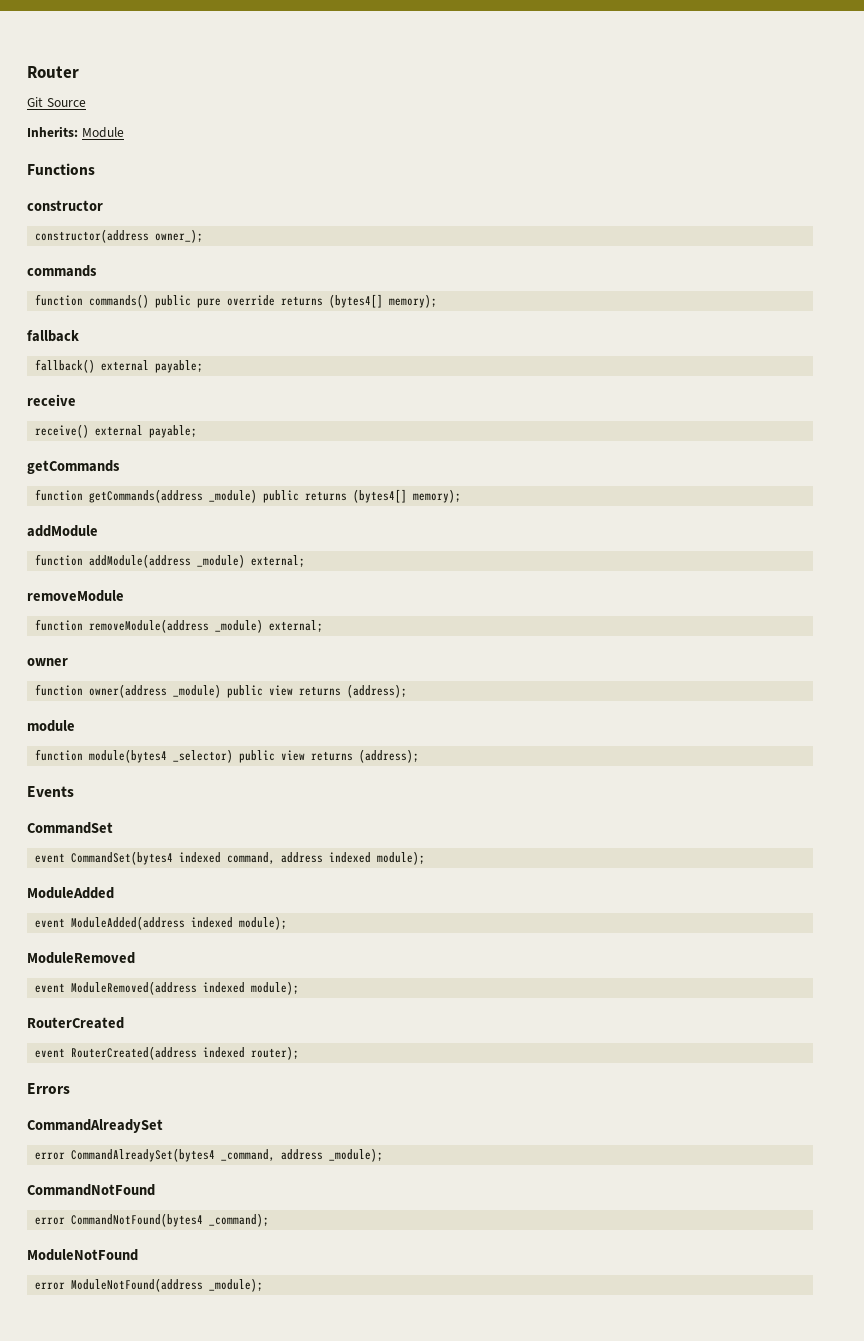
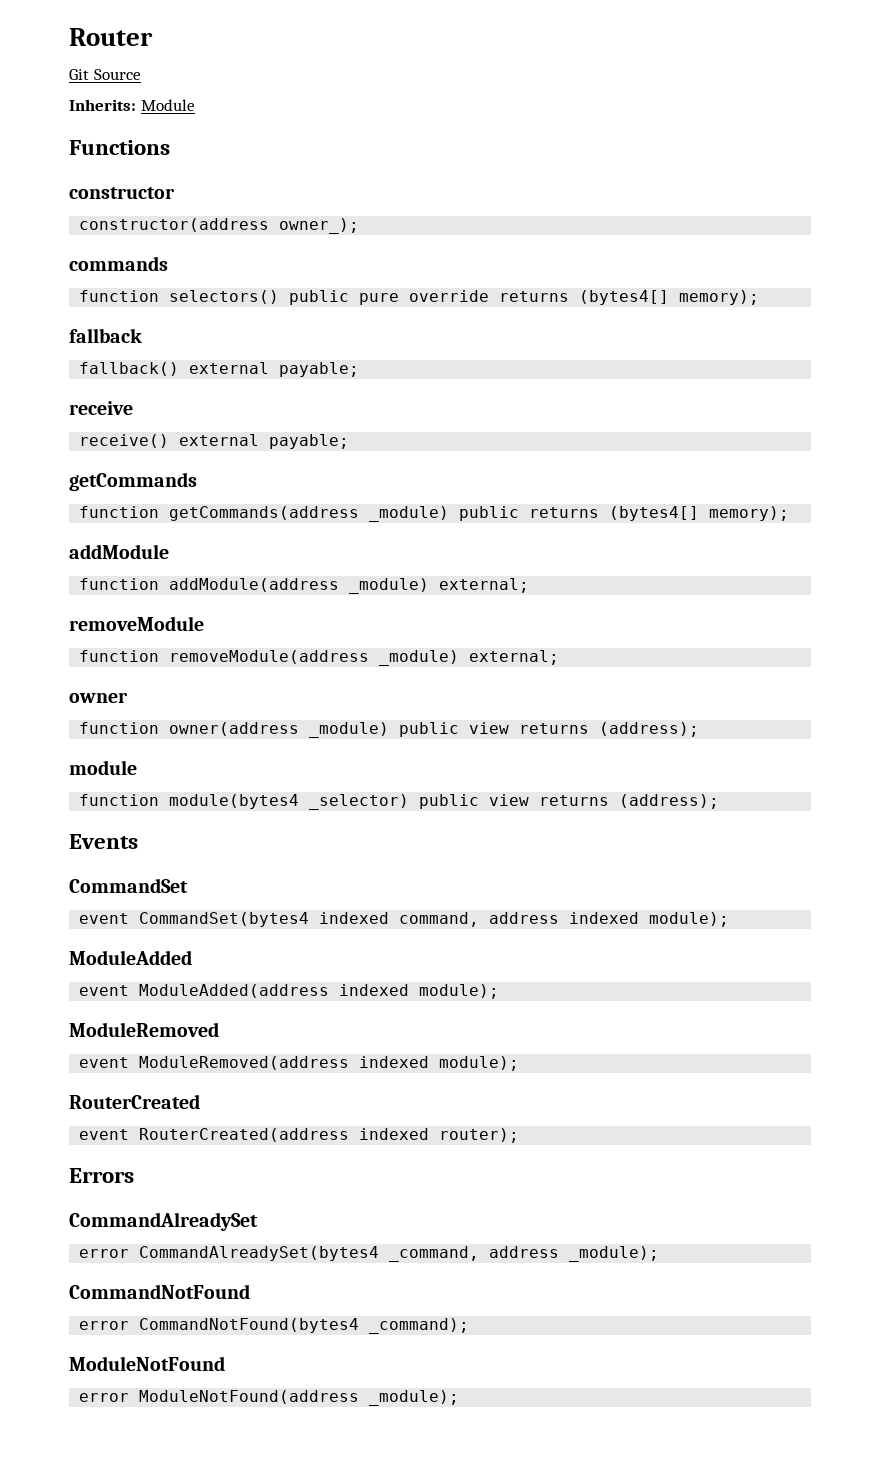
[89,294,150,308] commands() -> [169,290,280,304] selectors()

